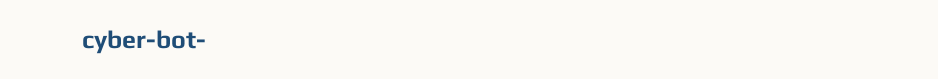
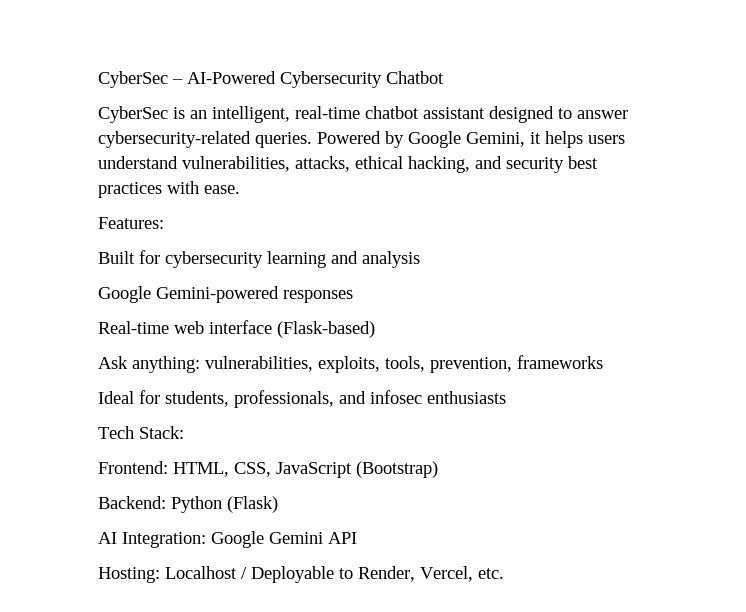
[82,30,206,54] cyber-bot- -> [98,71,444,88] [98,106,628,123] [98,131,625,148] [98,156,598,173] [98,181,240,198] [98,217,164,229] [98,250,420,268] [98,286,353,303] [98,320,375,338] [98,355,603,373] [98,390,506,408] [98,426,184,439] [98,461,438,478] [98,496,278,513] [98,531,357,548] [98,566,504,583] CyberSec – AI-Powered Cybersecurity Chatbot // CyberSec is an intelligent, real-time chatbot assistant designed to answer cybersecurity-related queries. Powered by Google Gemini, it helps users understand vulnerabilities, attacks, ethical hacking, and security best practices with ease. // Features: // Built for cybersecurity learning and analysis // Google Gemini-powered responses // Real-time web interface (Flask-based) // Ask anything: vulnerabilities, exploits, tools, prevention, frameworks // Ideal for students, professionals, and infosec enthusiasts // Tech Stack: // Frontend: HTML, CSS, JavaScript (Bootstrap) // Backend: Python (Flask) // AI Integration: Google Gemini API // Hosting: Localhost / Deployable to Render, Vercel, etc.

